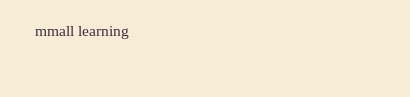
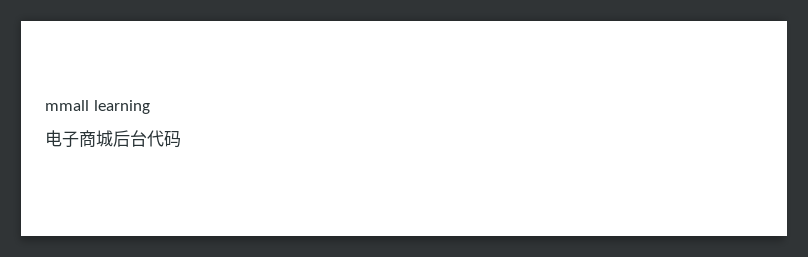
(130, 32) none -> [45,130,181,148] // 电子商城后台代码

